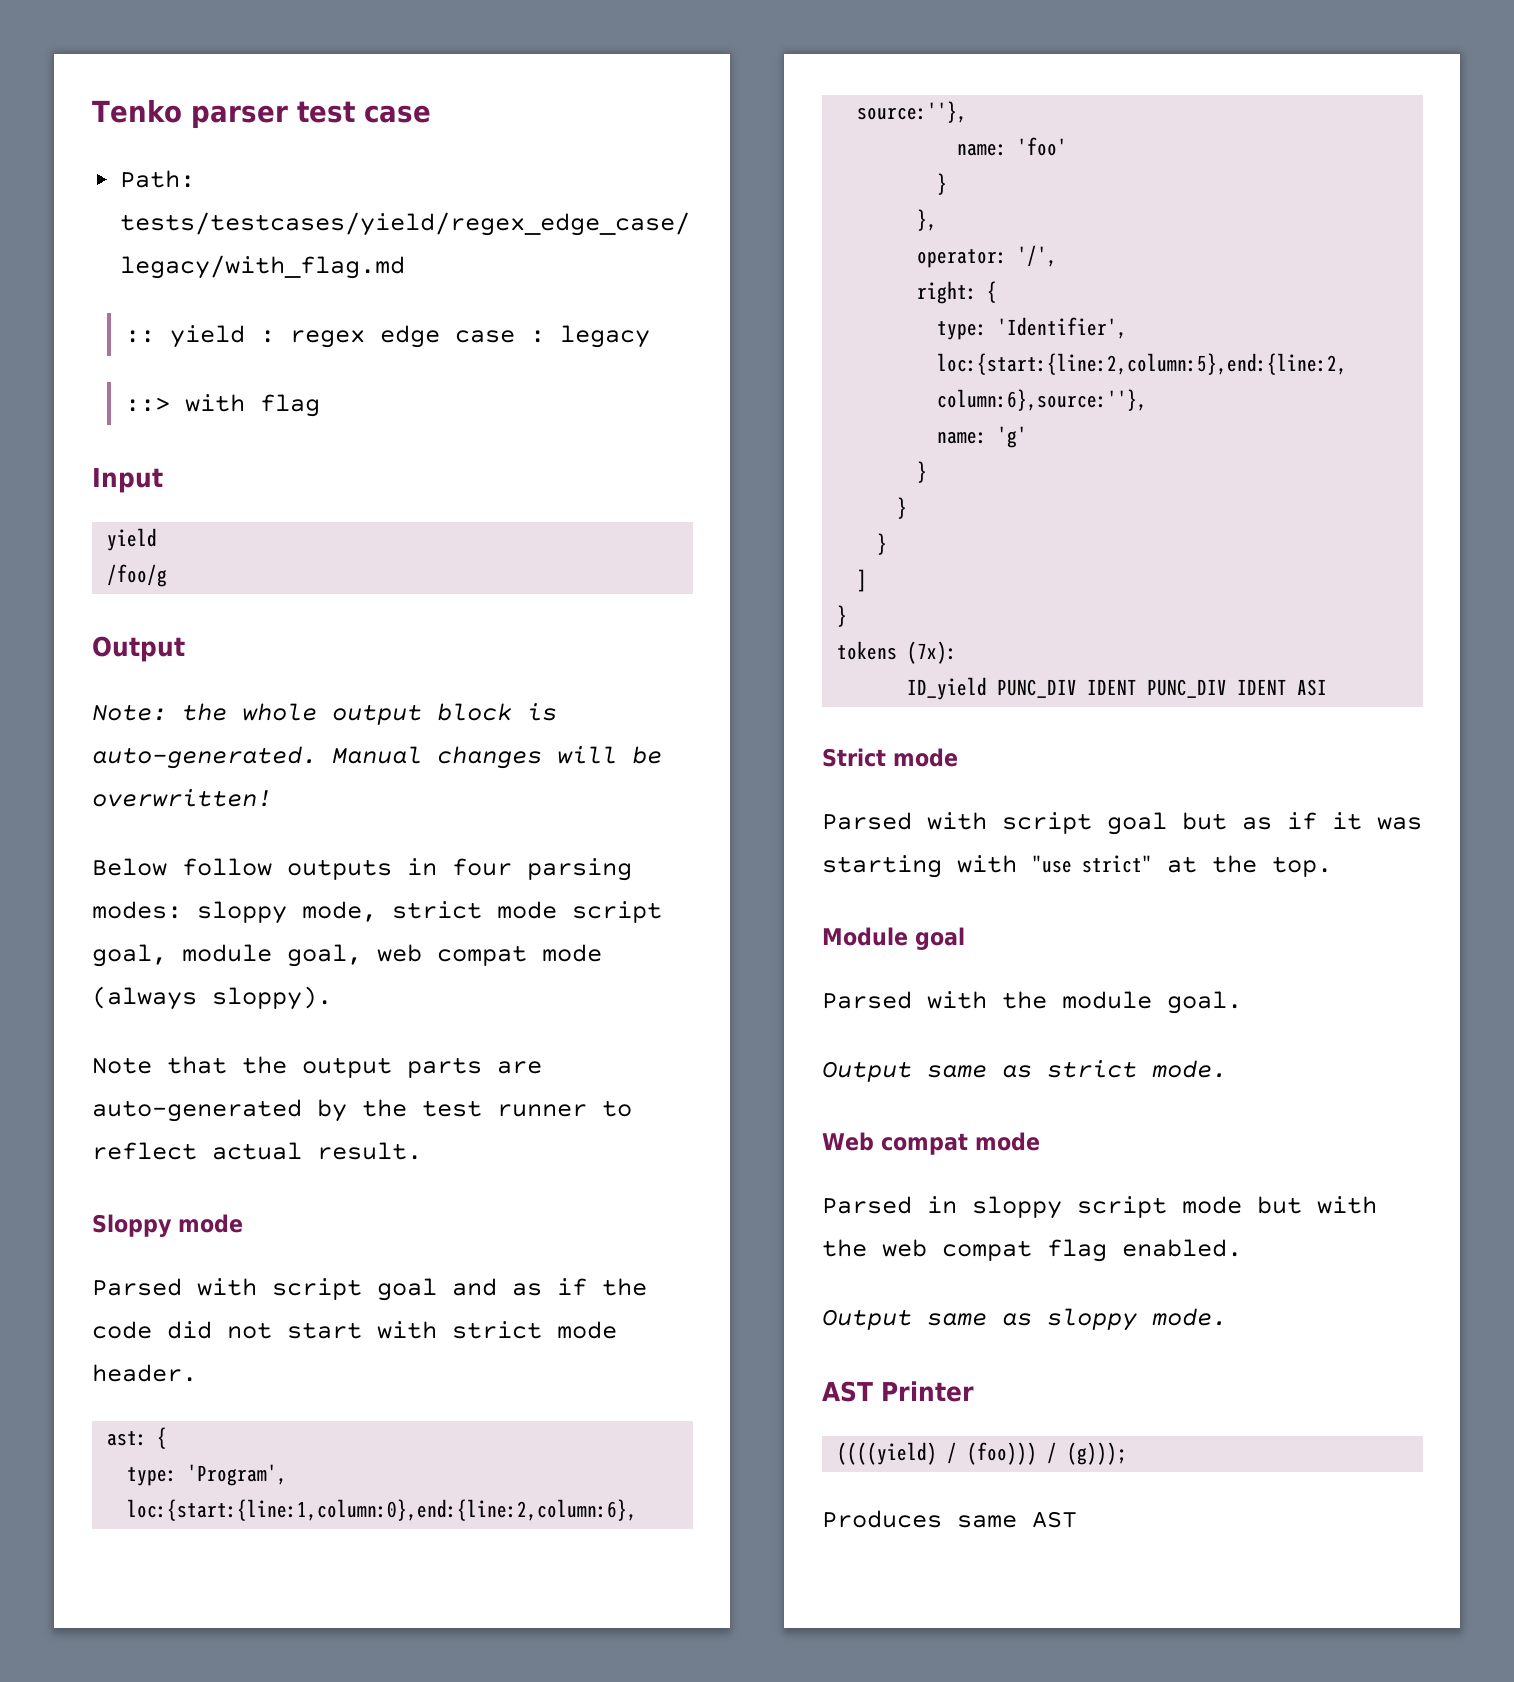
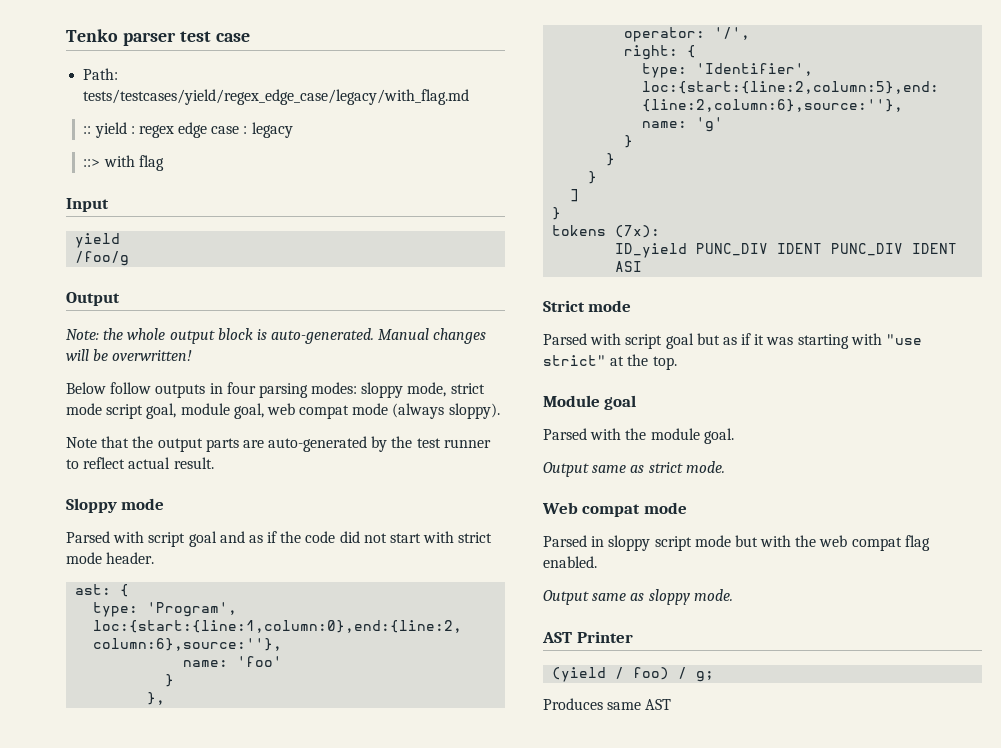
[837,1442,1128,1465] ((((yield) / (foo))) / (g))); -> [552,667,715,682] (yield / foo) / g;

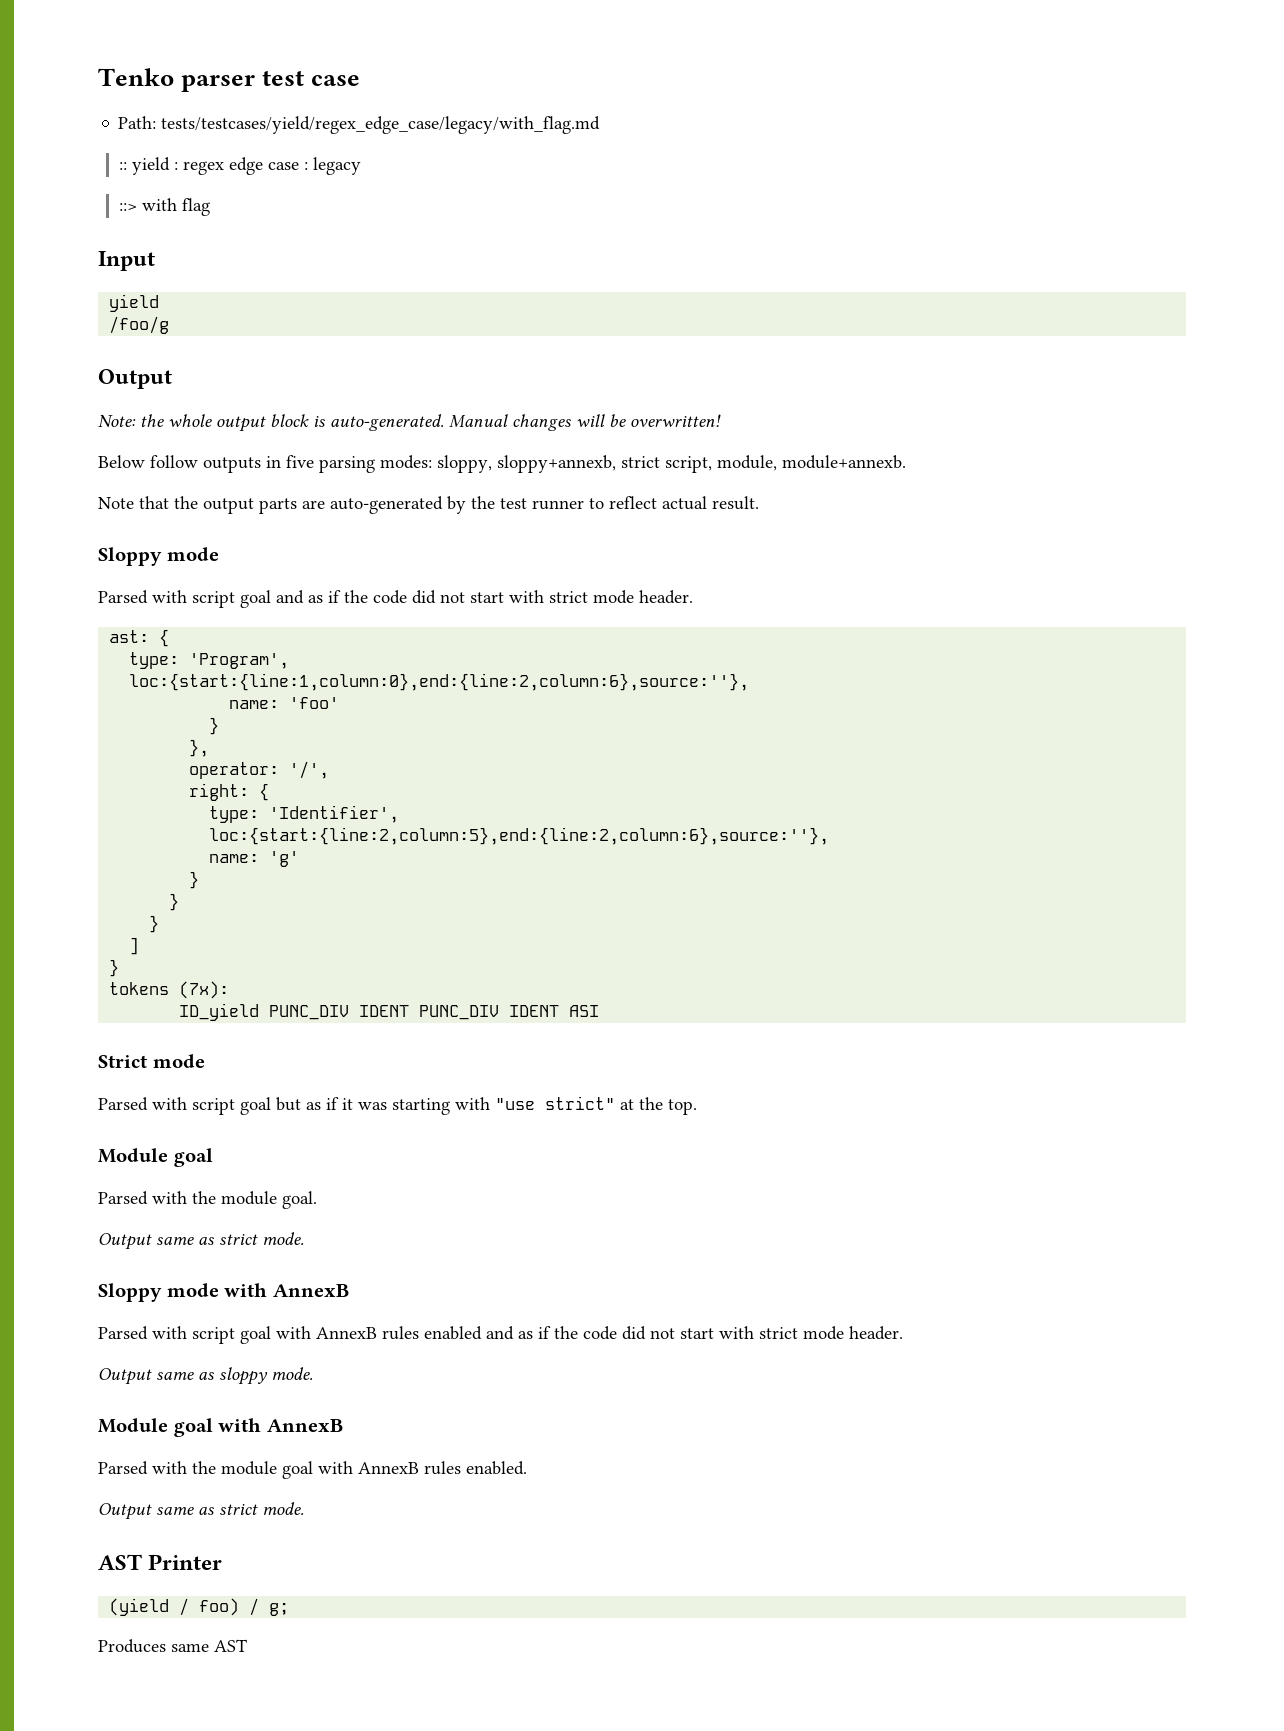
[226,382,256,394] four -> [286,455,314,468] five
[361,382,485,398] [66,403,500,419] sloppy mode, strict mode script goal, module goal, web compat mode (always sloppy). -> [437,455,906,473] sloppy, sloppy+annexb, strict script, module, module+annexb.
[542,502,687,517] [543,535,930,551] Web compat mode // Parsed in sloppy script mode but with the web compat flag -> [98,1283,349,1302] [98,1326,903,1344] [98,1367,313,1385] [98,1418,343,1437] [98,1461,461,1479] Sloppy mode with AnnexB // Parsed with script goal with AnnexB rules enabled and as if the code did not start with strict mode header. // Output same as sloppy mode. // Module goal with AnnexB // Parsed with the module goal with AnnexB rules
[648,589,690,605] sloppy -> [219,1504,258,1515] strict

